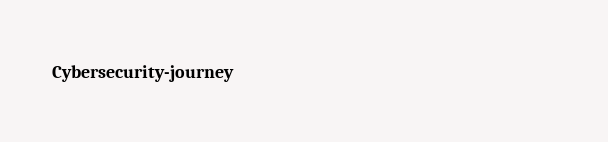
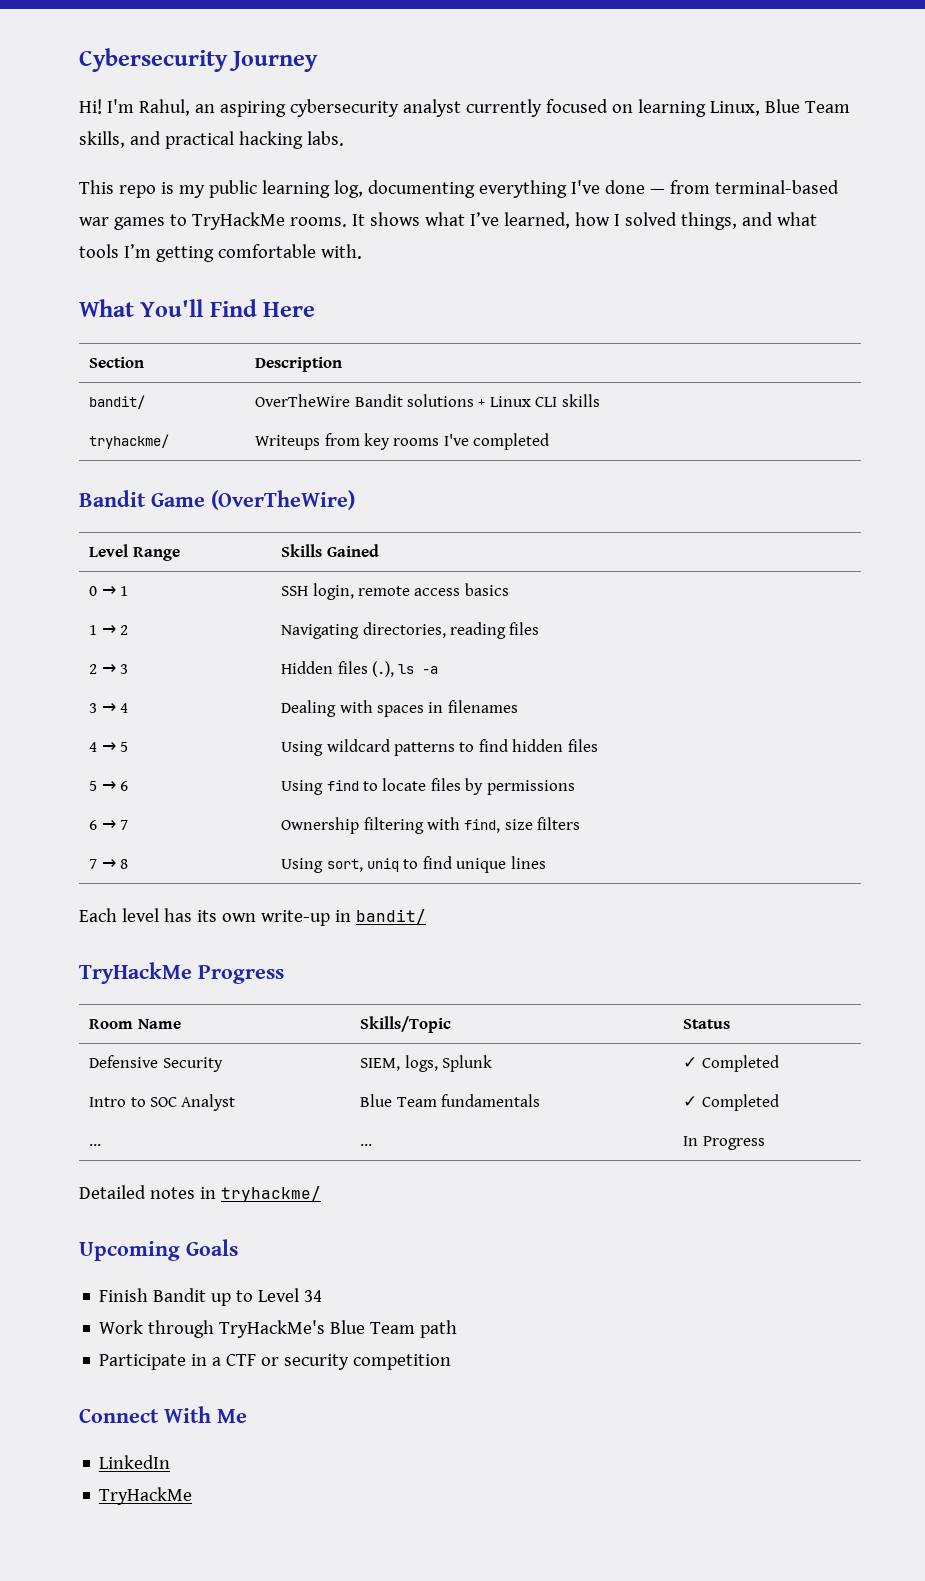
[52,65,234,82] Cybersecurity-journey -> [79,48,319,72] [79,99,850,117] [79,131,344,149] [79,180,839,198] [79,212,817,230] [79,244,362,262] [79,299,316,317] [89,357,145,368] [255,357,343,372] [89,395,146,409] [255,394,600,407] [89,434,170,449] [255,433,550,450] [79,490,355,510] [89,544,180,561] [281,544,379,557] [89,586,128,596] [281,583,509,600] [89,625,128,635] [281,622,540,639] [89,664,128,674] [281,661,439,677] [89,703,128,713] [281,700,518,717] [89,742,128,752] [281,739,598,756] [89,781,128,791] [281,778,575,795] [89,820,128,830] [281,817,581,834] [89,859,128,869] [281,856,546,873] [79,908,426,926] [79,962,284,984] [89,1019,181,1029] [360,1016,452,1033] [683,1019,731,1029] [89,1055,223,1072] [360,1055,492,1072] [683,1055,779,1072] [89,1094,236,1111] [360,1094,540,1107] [683,1094,779,1111] [89,1144,102,1146] [360,1144,373,1146] [683,1136,765,1150] [79,1185,321,1202] [79,1239,238,1261] [99,1288,323,1306] [99,1320,458,1338] [99,1354,452,1370] [79,1406,247,1423] [99,1455,171,1469] [99,1487,193,1505] Cybersecurity Journey // Hi! I'm Rahul, an aspiring cybersecurity analyst currently focused on learning Linux, Blue Team skills, and practical hacking labs. // This repo is my public learning log, documenting everything I've done — from terminal-based war games to TryHackMe rooms. It shows what I’ve learned, how I solved things, and what tools I’m getting comfortable with. // What You'll Find Here // Section | Description // bandit/ | OverTheWire Bandit solutions + Linux CLI skills // tryhackme/ | Writeups from key rooms I've completed // Bandit Game (OverTheWire) // Level Range | Skills Gained // 0 → 1 | SSH login, remote access basics // 1 → 2 | Navigating directories, reading files // 2 → 3 | Hidden files (.), ls -a // 3 → 4 | Dealing with spaces in filenames // 4 → 5 | Using wildcard patterns to find hidden files // 5 → 6 | Using find to locate files by permissions // 6 → 7 | Ownership filtering with find, size filters // 7 → 8 | Using sort, uniq to find unique lines // Each level has its own write-up in bandit/ // TryHackMe Progress // Room Name | Skills/Topic | Status // Defensive Security | SIEM, logs, Splunk | ✓ Completed // Intro to SOC Analyst | Blue Team fundamentals | ✓ Completed // ... | ... | In Progress // Detailed notes in tryhackme/ // Upcoming Goals // Finish Bandit up to Level 34 // Work through TryHackMe's Blue Team path // Participate in a CTF or security competition // Connect With Me // LinkedIn // TryHackMe

